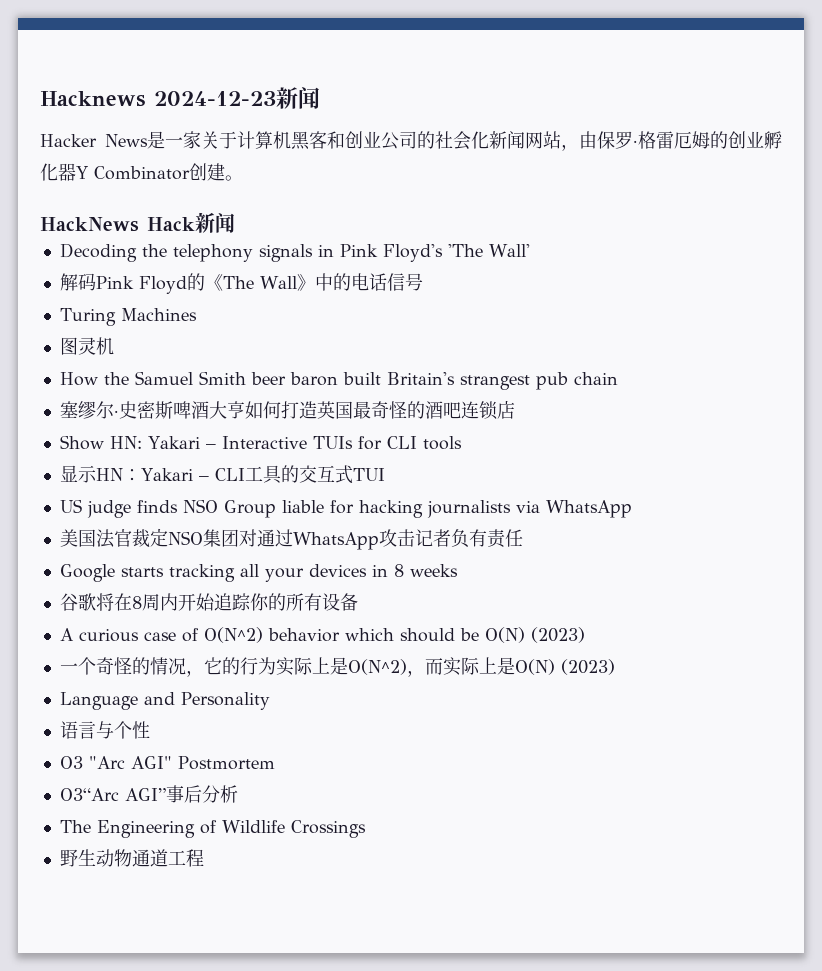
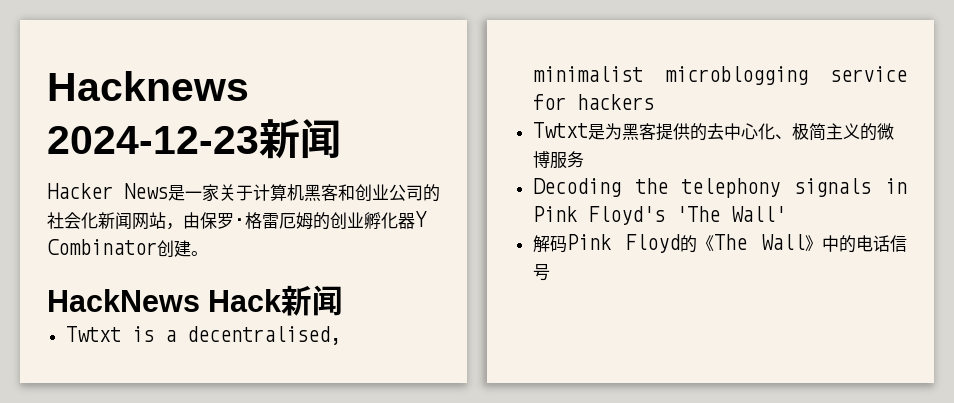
(235, 223) none -> [65,326,341,345] [532,66,907,85] [532,94,654,110] [532,122,894,141] [532,151,584,169] // Twtxt is a decentralised, minimalist microblogging service for hackers // Twtxt是为黑客提供的去中心化、极简主义的微博服务
[59,308,197,326] [59,337,114,355] [59,371,618,390] [59,400,515,420] [59,435,462,450] [59,465,385,484] [59,499,632,518] [59,528,523,550] [59,564,458,582] [59,593,358,611] [59,627,585,643] [59,657,615,677] [59,692,270,710] [59,721,150,739] [59,756,275,770] [59,785,238,803] [59,820,366,838] [59,849,204,867] // Turing Machines // 图灵机 // How the Samuel Smith beer baron built Britain's strangest pub chain // 塞缪尔·史密斯啤酒大亨如何打造英国最奇怪的酒吧连锁店 // Show HN: Yakari – Interactive TUIs for CLI tools // 显示HN：Yakari – CLI工具的交互式TUI // US judge finds NSO Group liable for hacking journalists via WhatsApp // 美国法官裁定NSO集团对通过WhatsApp攻击记者负有责任 // Google starts tracking all your devices in 8 weeks // 谷歌将在8周内开始追踪你的所有设备 // A curious case of O(N^2) behavior which should be O(N) (2023) // 一个奇怪的情况，它的行为实际上是O(N^2)，而实际上是O(N) (2023) // Language and Personality // 语言与个性 // O3 "Arc AGI" Postmortem // O3“Arc AGI”事后分析 // The Engineering of Wildlife Crossings // 野生动物通道工程 -> (550, 272) none

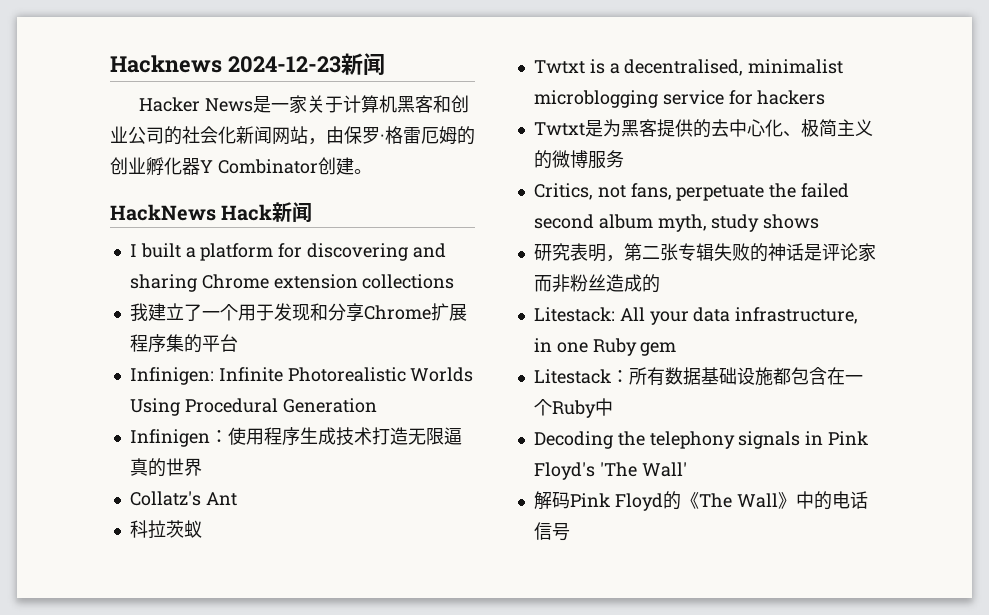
(344, 300) none -> [129,243,446,261] [129,274,455,292] [129,303,467,322] [129,334,238,353] [129,367,474,385] [129,398,377,416] [129,427,462,447] [129,458,202,477] [129,491,237,506] [129,520,202,539] // I built a platform for discovering and sharing Chrome extension collections // 我建立了一个用于发现和分享Chrome扩展程序集的平台 // Infinigen: Infinite Photorealistic Worlds Using Procedural Generation // Infinigen：使用程序生成技术打造无限逼真的世界 // Collatz's Ant // 科拉茨蚁
(584, 159) none -> [533,183,850,201] [533,214,820,232] [533,243,876,262] [533,274,660,293] [533,307,859,325] [533,338,677,356] [533,367,863,386] [533,398,613,418] // Critics, not fans, perpetuate the failed second album myth, study shows // 研究表明，第二张专辑失败的神话是评论家而非粉丝造成的 // Litestack: All your data infrastructure, in one Ruby gem // Litestack：所有数据基础设施都包含在一个Ruby中

